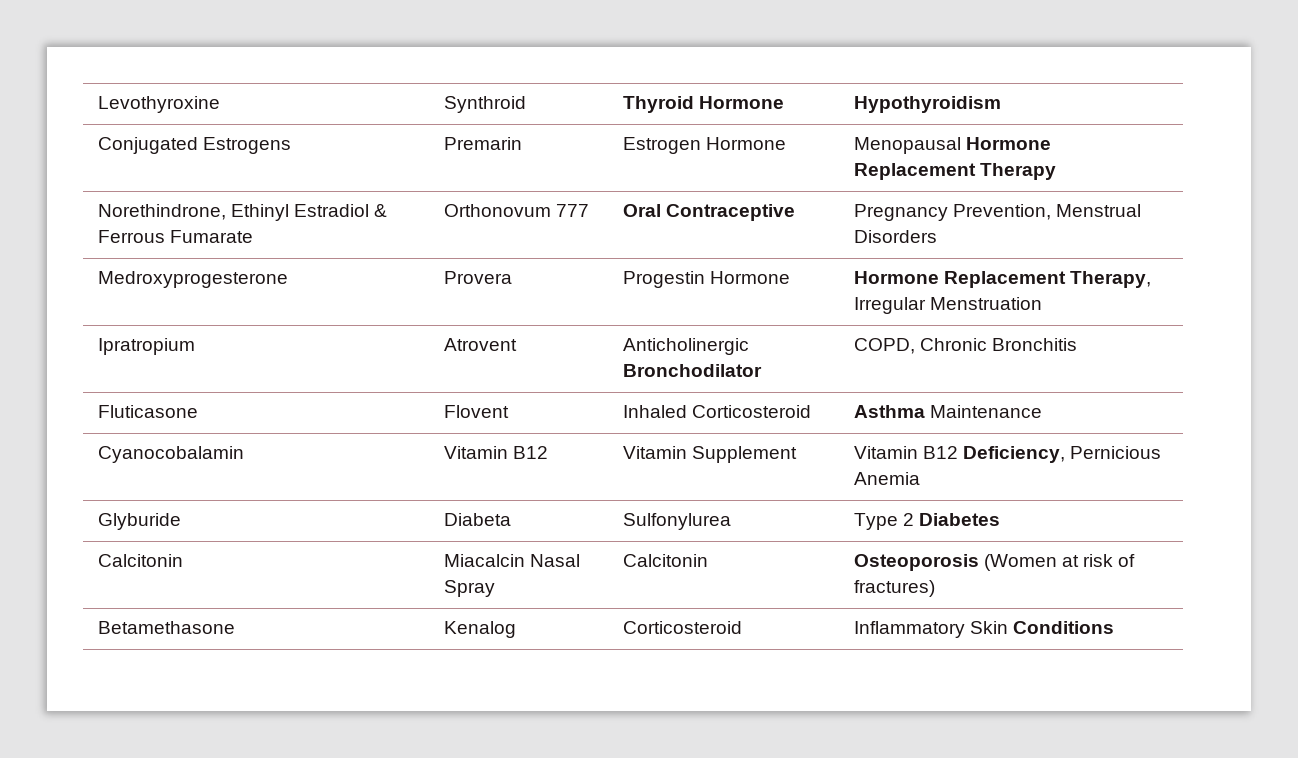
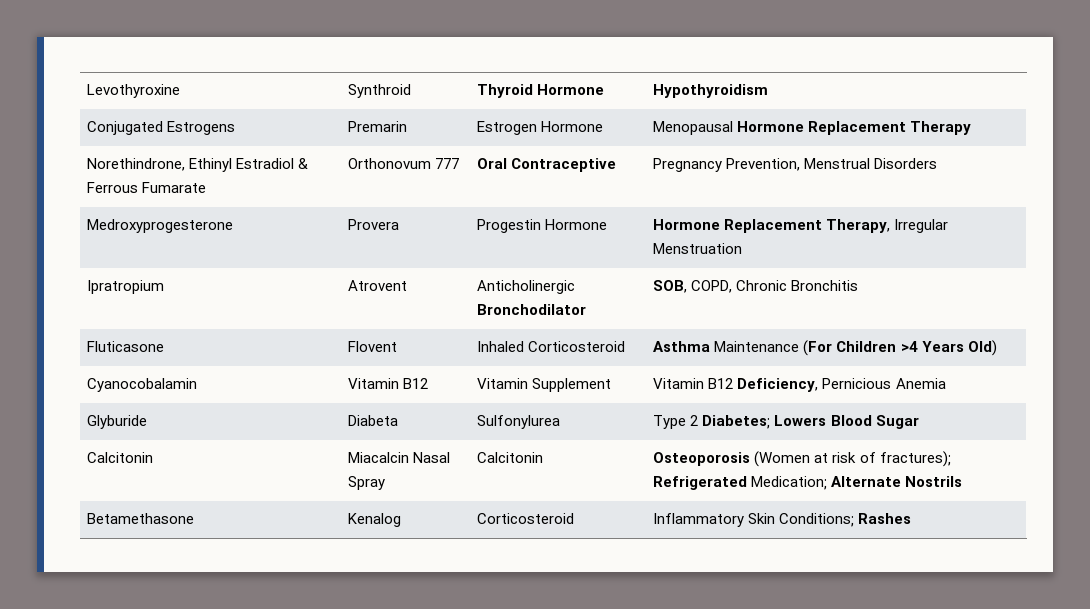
(762, 370) none -> [653,280,688,293] SOB,
(1042, 411) none -> [803,340,997,356] (For Children >4 Years Old)
[918,513,1000,526] Diabetes -> [702,415,919,429] Diabetes; Lowers Blood Sugar
[853,580,935,597] fractures) -> [879,451,951,467] [653,476,963,490] fractures); Refrigerated Medication; Alternate Nostrils
[1012,621,1114,634] Conditions -> [779,513,912,527] Conditions; Rashes

